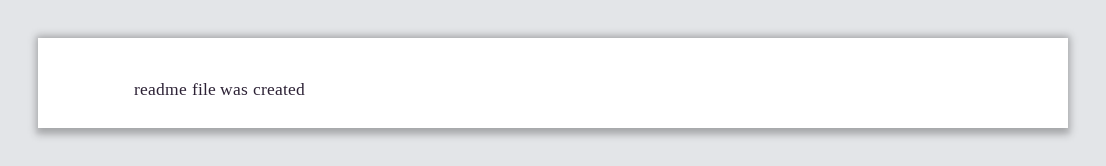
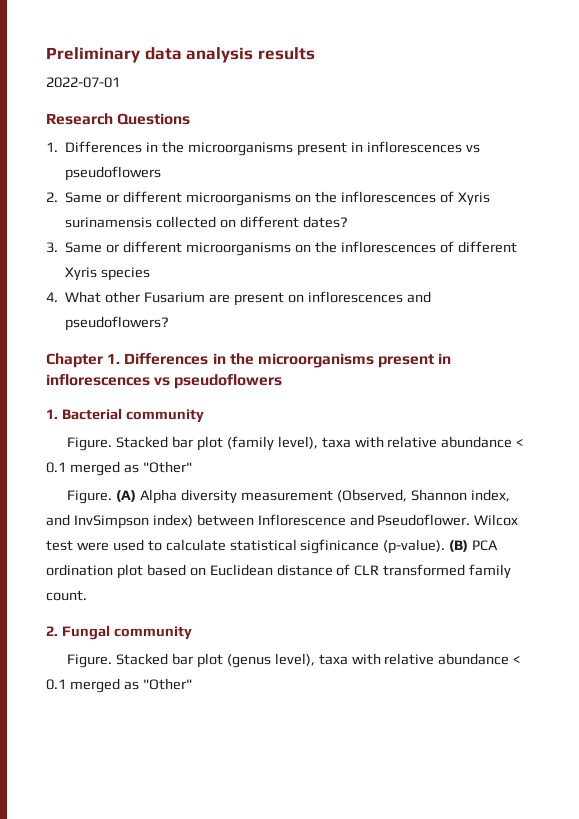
[134,83,306,95] readme file was created -> [46,47,315,63] [46,77,120,88] [46,113,191,125] [46,141,480,156] [65,166,162,181] [46,191,490,206] [65,216,348,228] [46,241,517,256] [65,267,151,281] [46,291,431,306] [65,316,170,331] [46,353,452,368] [46,374,283,389] [46,408,204,423] [67,436,524,451] [46,461,192,476] [67,489,510,504] [46,514,519,529] [46,539,499,554] [46,564,512,579] [46,590,87,601] [46,625,192,640] [67,653,521,668] [46,678,192,693] Preliminary data analysis results // 2022-07-01 // Research Questions // 1. Differences in the microorganisms present in inflorescences vs pseudoflowers // 2. Same or different microorganisms on the inflorescences of Xyris surinamensis collected on different dates? // 3. Same or different microorganisms on the inflorescences of different Xyris species // 4. What other Fusarium are present on inflorescences and pseudoflowers? // Chapter 1. Differences in the microorganisms present in inflorescences vs pseudoflowers // 1. Bacterial community // Figure. Stacked bar plot (family level), taxa with relative abundance < 0.1 merged as "Other" // Figure. (A) Alpha diversity measurement (Observed, Shannon index, and InvSimpson index) between Inflorescence and Pseudoflower. Wilcox test were used to calculate statistical sigfinicance (p-value). (B) PCA ordination plot based on Euclidean distance of CLR transformed family count. // 2. Fungal community // Figure. Stacked bar plot (genus level), taxa with relative abundance < 0.1 merged as "Other"

